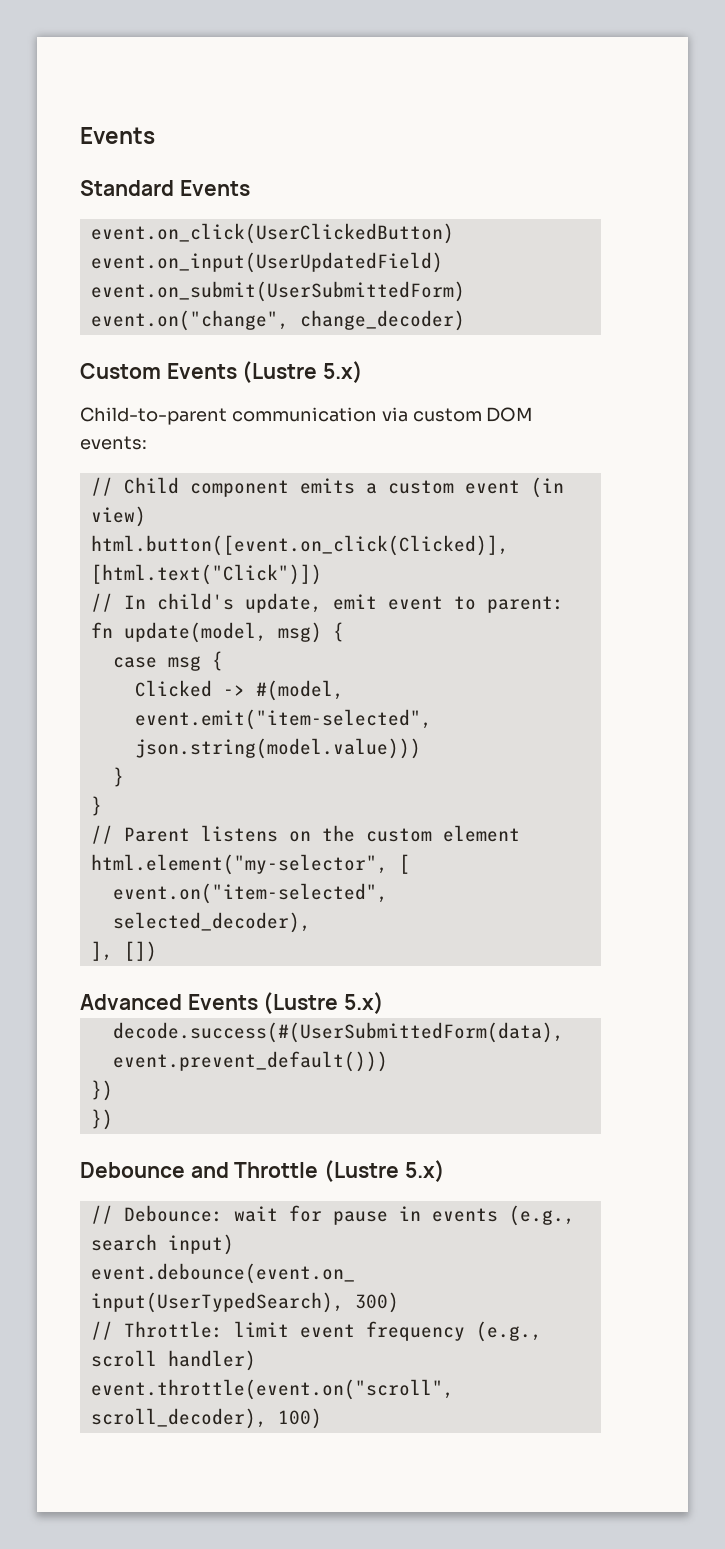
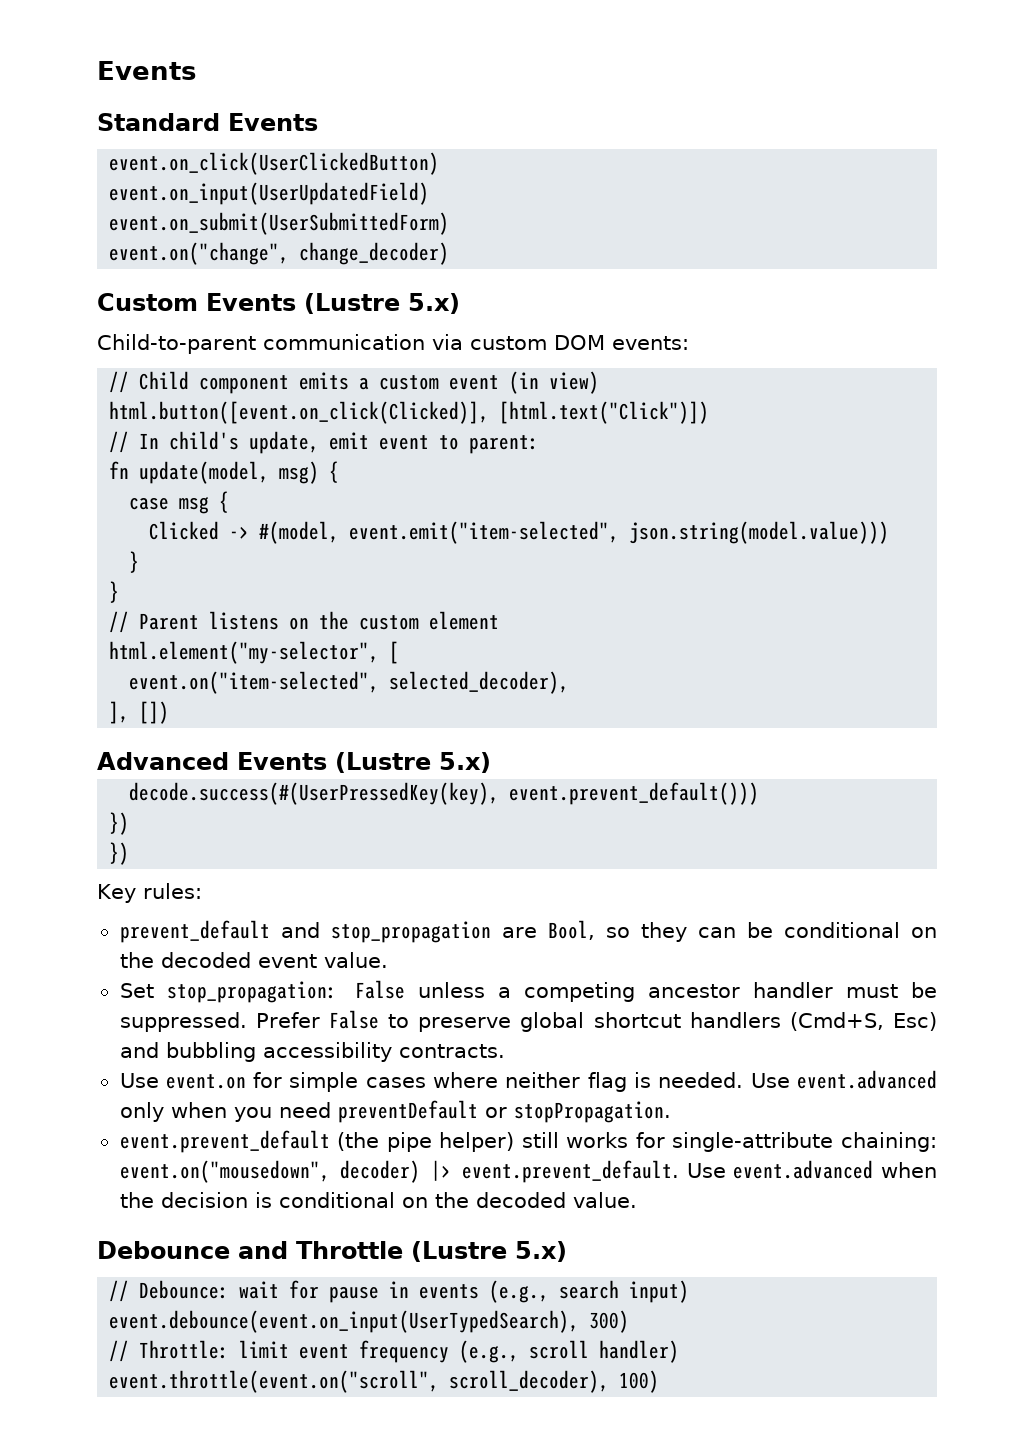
[112,1022,564,1043] decode.success(#(UserSubmittedForm(data), -> [129,782,500,805] decode.success(#(UserPressedKey(key),
(113, 1119) none -> [97,883,202,903] [119,920,937,943] [119,952,388,968] [119,980,938,1003] [119,1010,938,1032] [119,1042,505,1062] [119,1070,938,1092] [119,1100,671,1123] [119,1130,937,1153] [119,1160,938,1183] [119,1192,637,1208] // Key rules: // prevent_default and stop_propagation are Bool, so they can be conditional on the decoded event value. // Set stop_propagation: False unless a competing ancestor handler must be suppressed. Prefer False to preserve global shortcut handlers (Cmd+S, Esc) and bubbling accessibility contracts. // Use event.on for simple cases where neither flag is needed. Use event.advanced only when you need preventDefault or stopPropagation. // event.prevent_default (the pipe helper) still works for single-attribute chaining: event.on("mousedown", decoder) |> event.prevent_default. Use event.advanced when the decision is conditional on the decoded value.

